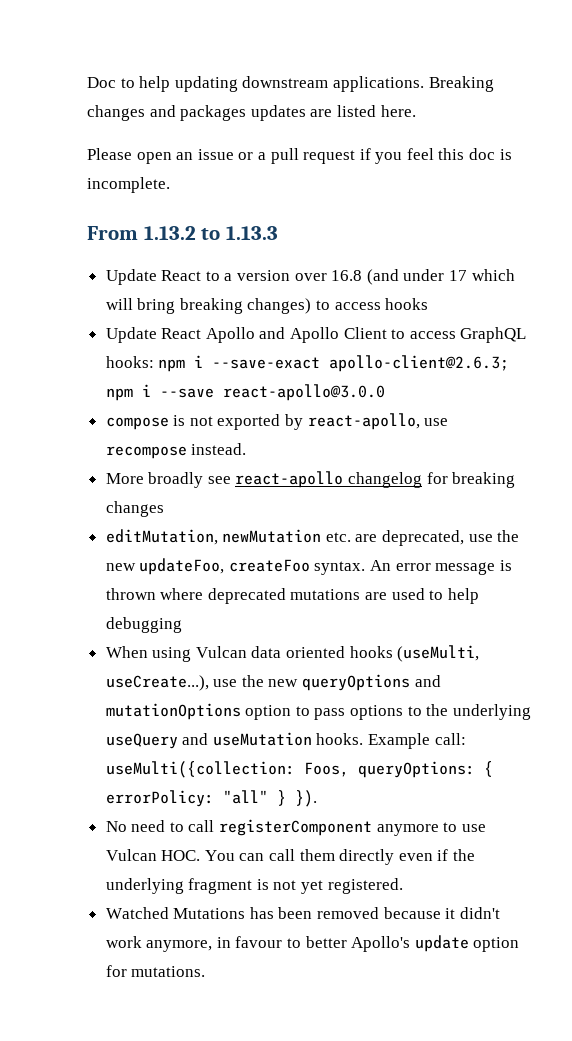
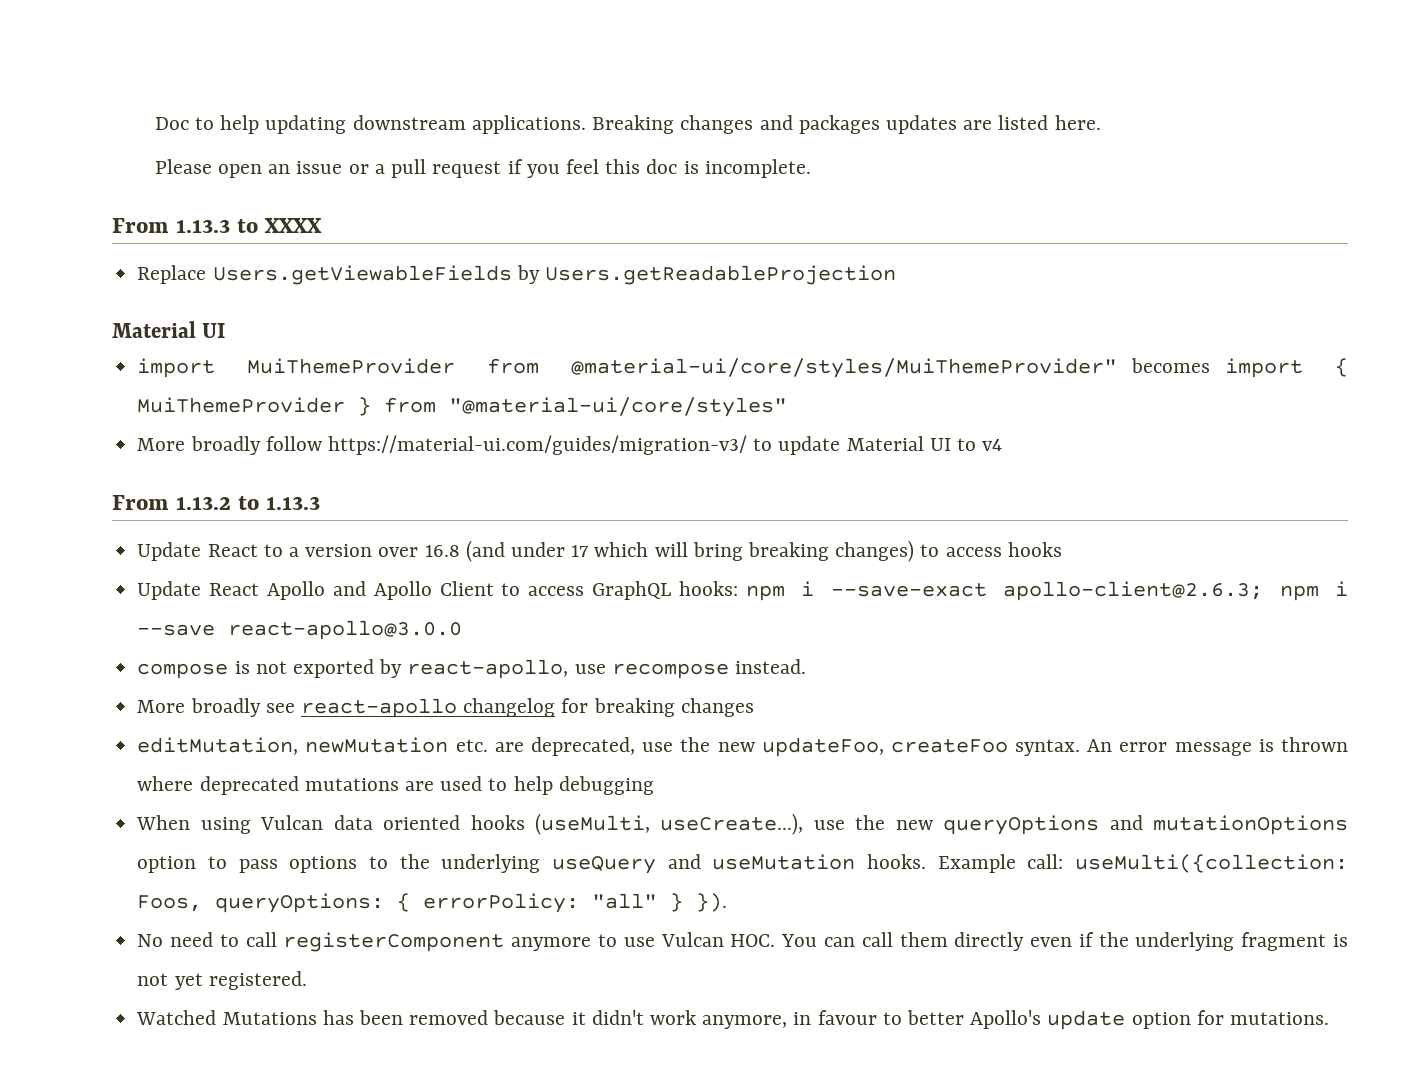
(170, 185) none -> [112,218,322,233] [137,265,896,285] [112,321,226,338] [137,358,1348,378] [137,397,788,417] [137,435,1003,455] // From 1.13.3 to XXXX // Replace Users.getViewableFields by Users.getReadableProjection // Material UI // import MuiThemeProvider from @material-ui/core/styles/MuiThemeProvider" becomes import { MuiThemeProvider } from "@material-ui/core/styles" // More broadly follow https://material-ui.com/guides/migration-v3/ to update Material UI to v4

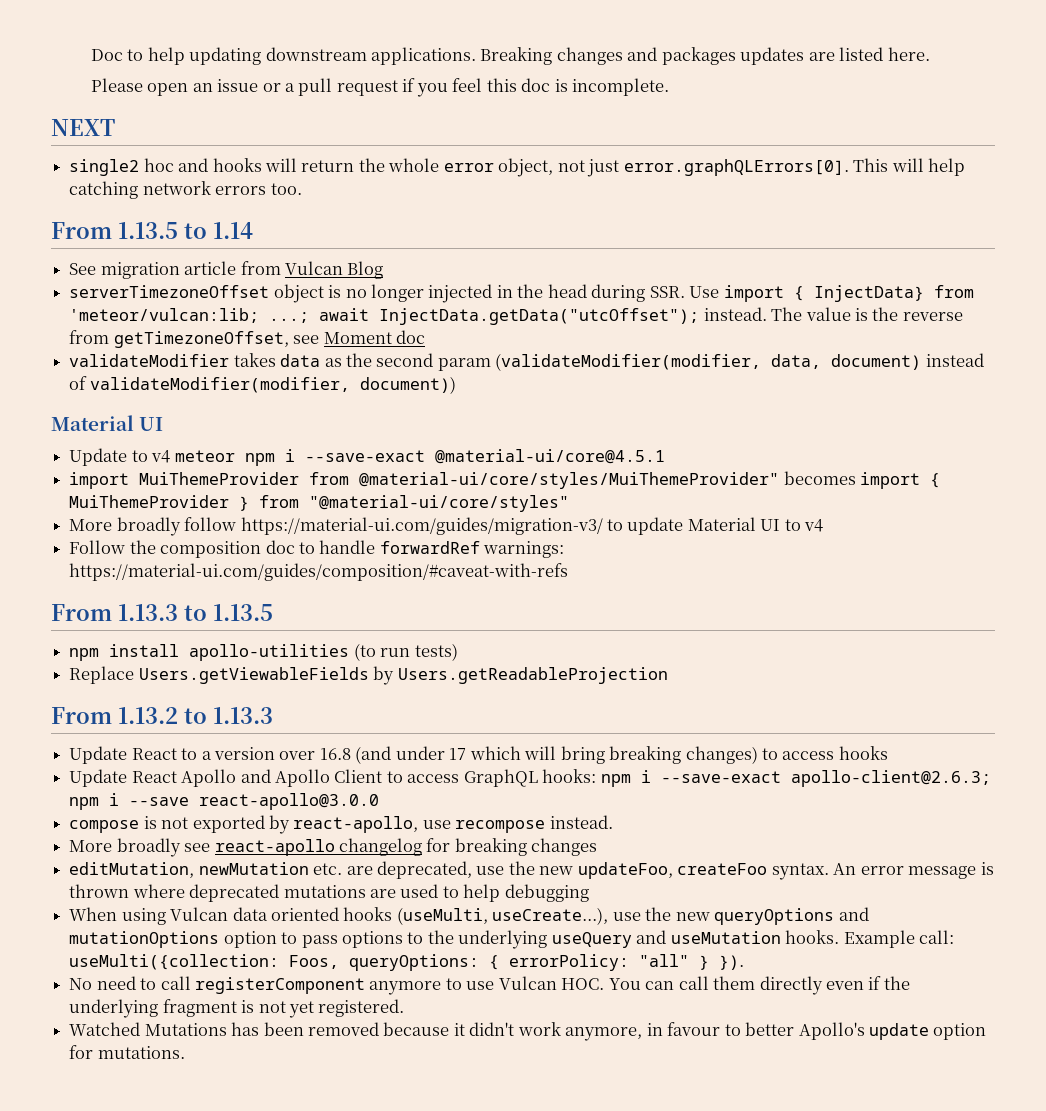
[112,218,322,233] [137,265,896,285] [112,321,226,338] From 1.13.3 to XXXX // Replace Users.getViewableFields by Users.getReadableProjection // Material UI -> [51,119,115,136] [69,158,965,177] [69,181,302,199] [51,222,253,239] [69,261,384,279] [69,284,974,303] [69,307,963,325] [69,330,425,348] [69,353,984,371] [69,376,456,394] [51,415,164,431] [69,448,665,466] NEXT // single2 hoc and hooks will return the whole error object, not just error.graphQLErrors[0]. This will help catching network errors too. // From 1.13.5 to 1.14 // See migration article from Vulcan Blog // serverTimezoneOffset object is no longer injected in the head during SSR. Use import { InjectData} from 'meteor/vulcan:lib; ...; await InjectData.getData("utcOffset"); instead. The value is the reverse from getTimezoneOffset, see Moment doc // validateModifier takes data as the second param (validateModifier(modifier, data, document) instead of validateModifier(modifier, document)) // Material UI // Update to v4 meteor npm i --save-exact @material-ui/core@4.5.1
(1003, 445) none -> [69,540,565,558] [69,563,569,581] [51,604,273,621] [69,643,458,661] [69,666,668,685] // Follow the composition doc to handle forwardRef warnings: https://material-ui.com/guides/composition/#caveat-with-refs // From 1.13.3 to 1.13.5 // npm install apollo-utilities (to run tests) // Replace Users.getViewableFields by Users.getReadableProjection

